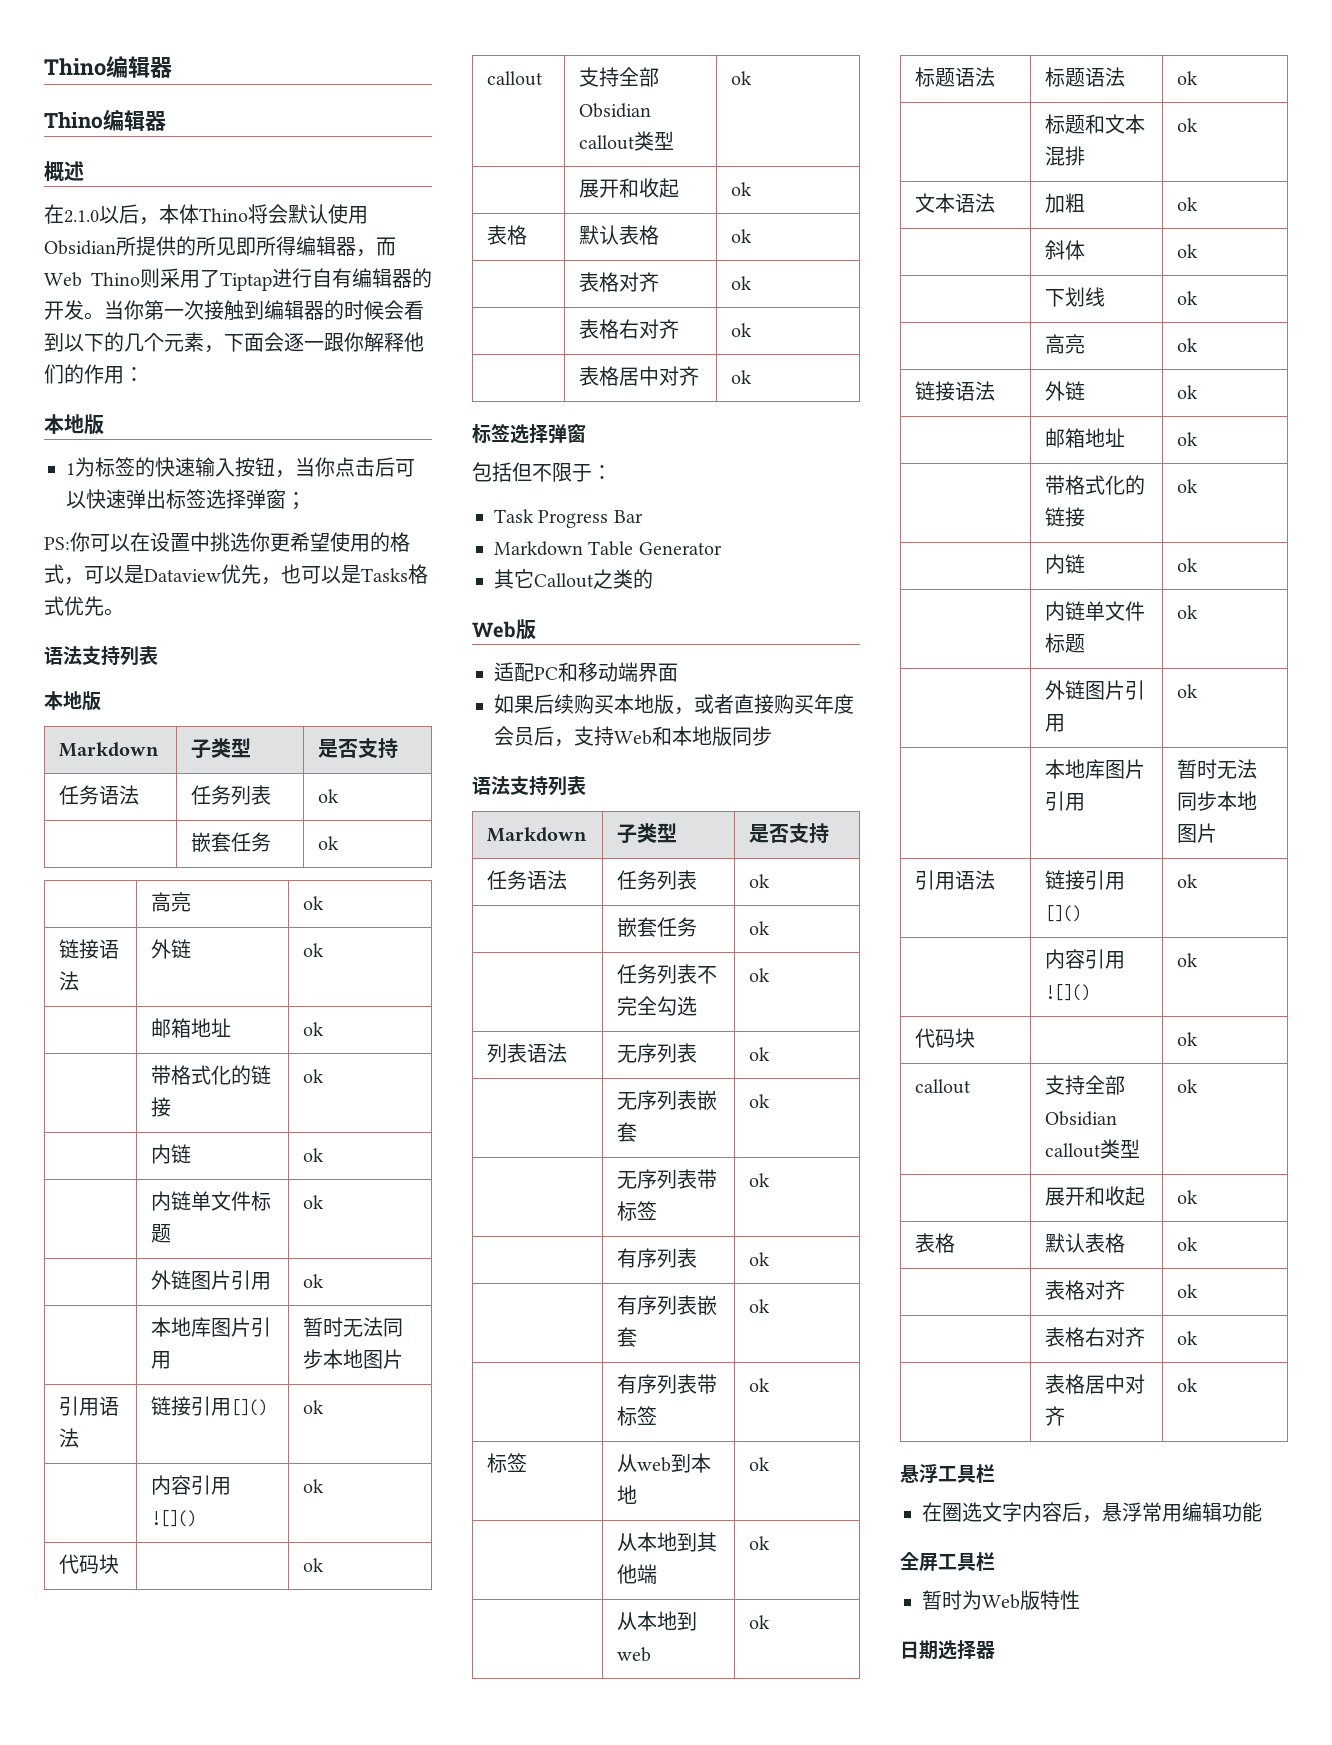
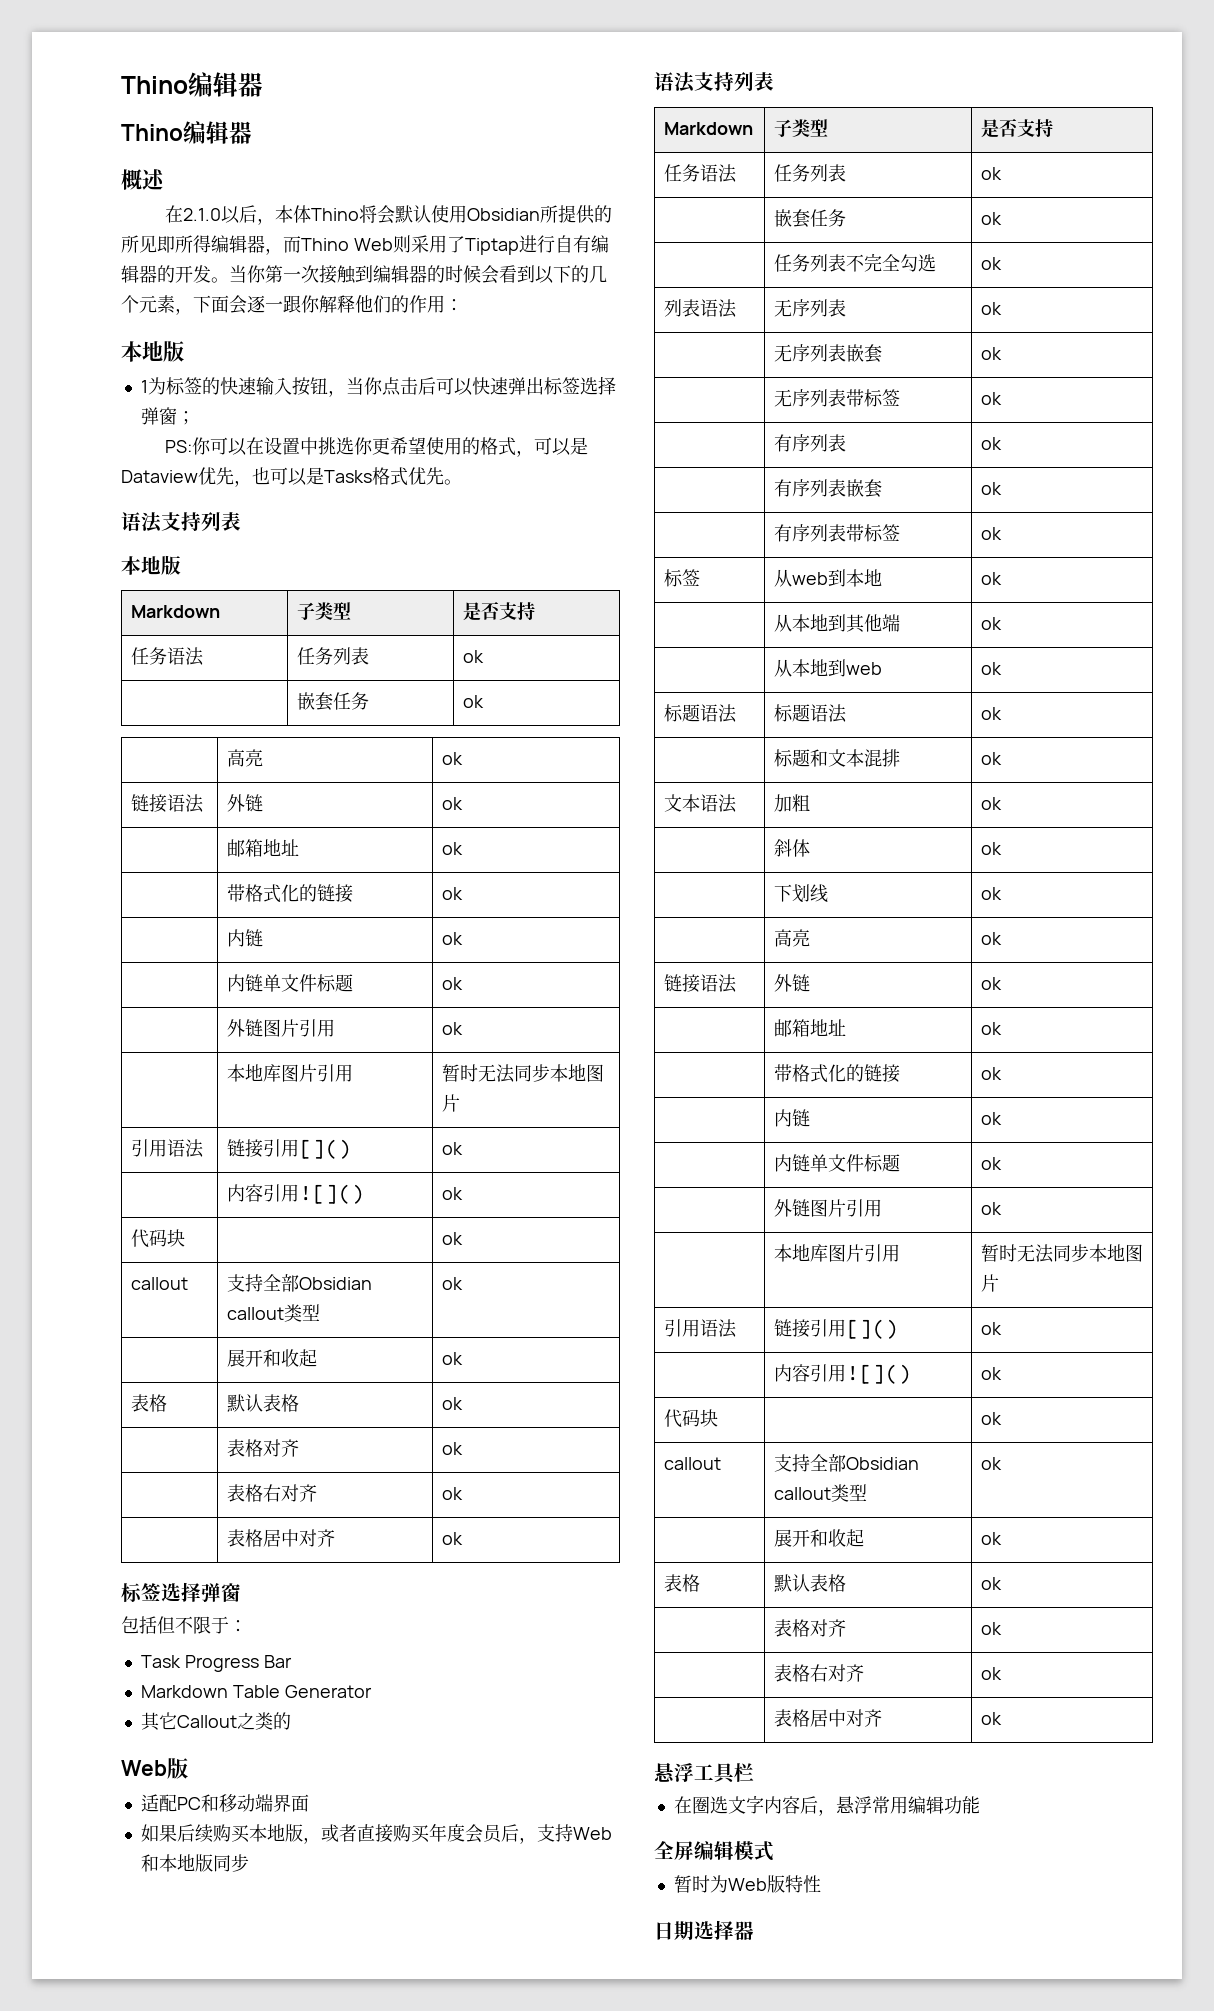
[44,272,141,287] Web Thino -> [301,238,393,251] Thino Web
[938,1552,995,1571] 工具栏 -> [694,1841,774,1861] 编辑模式

